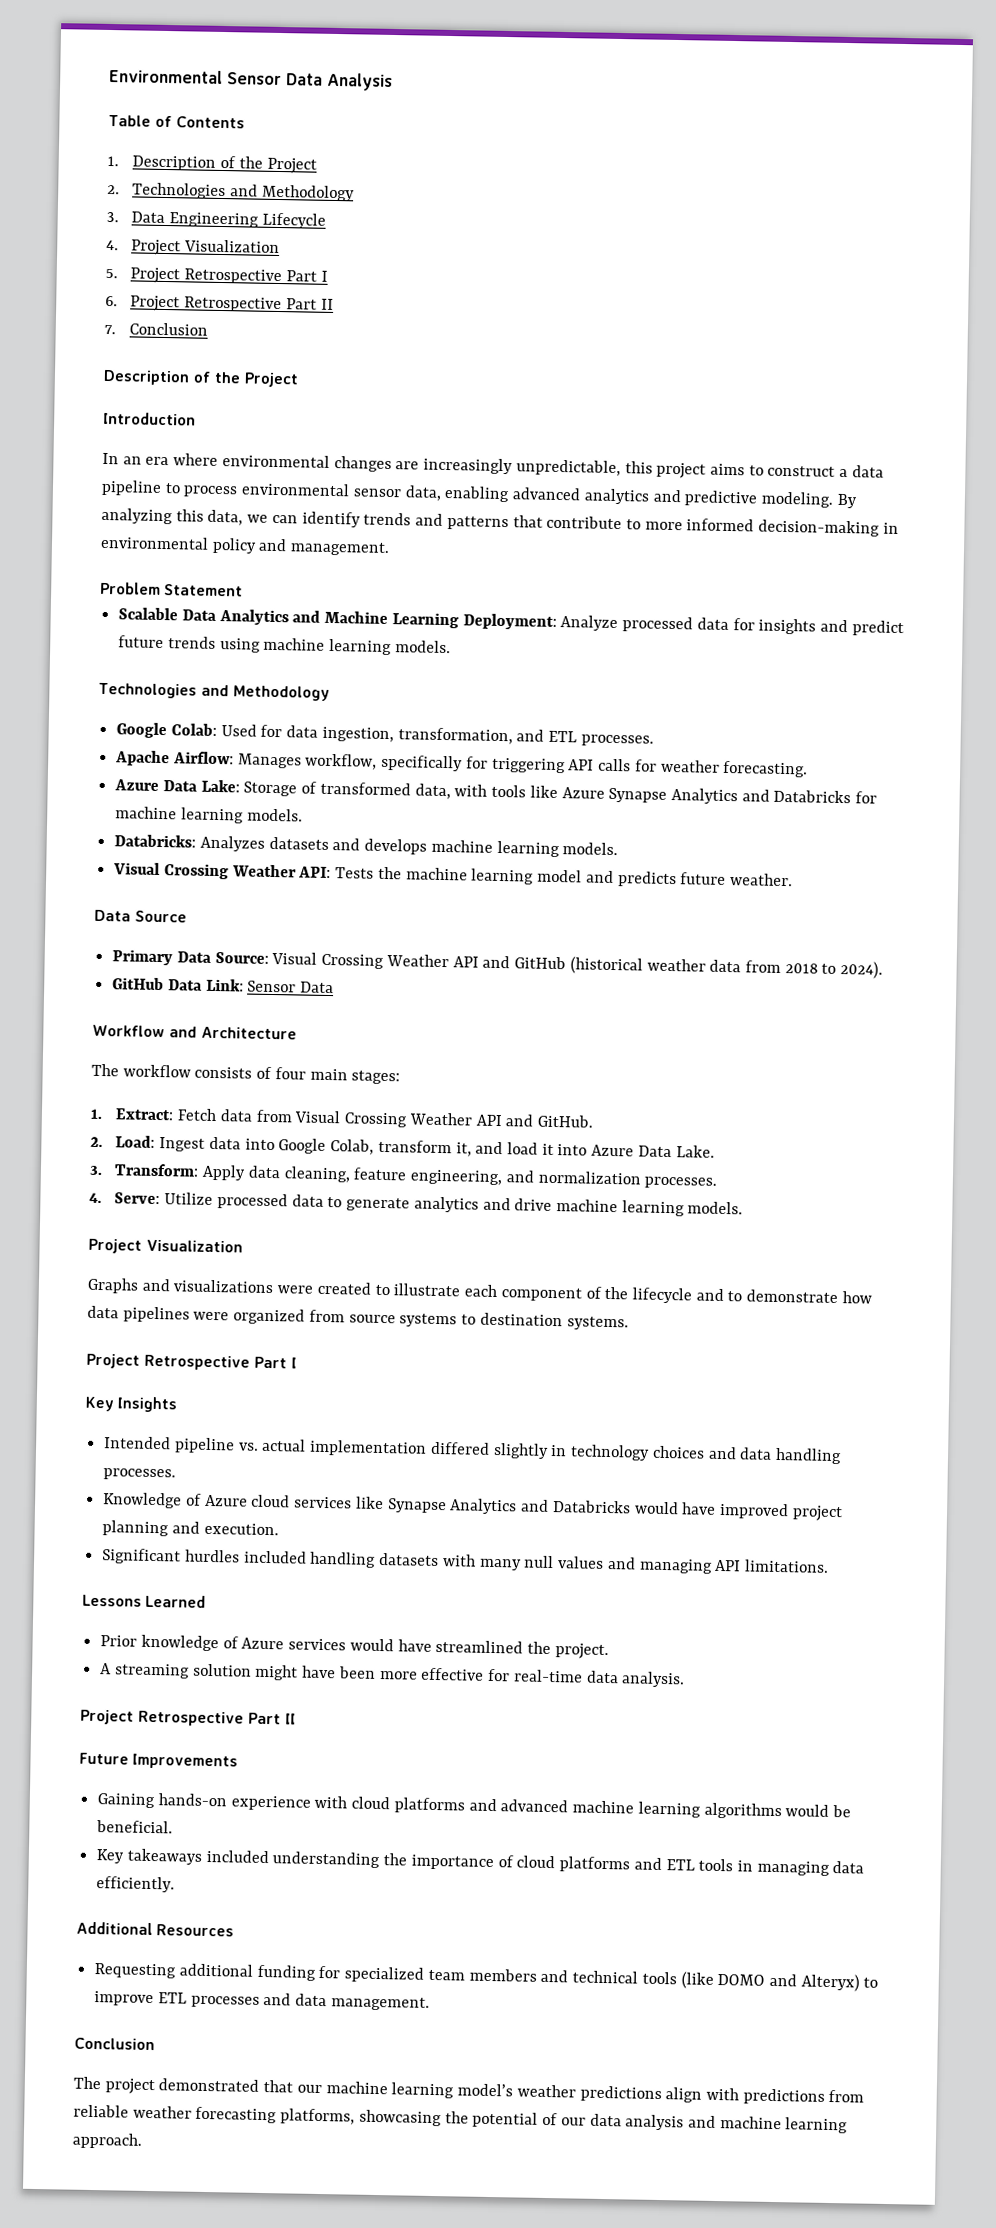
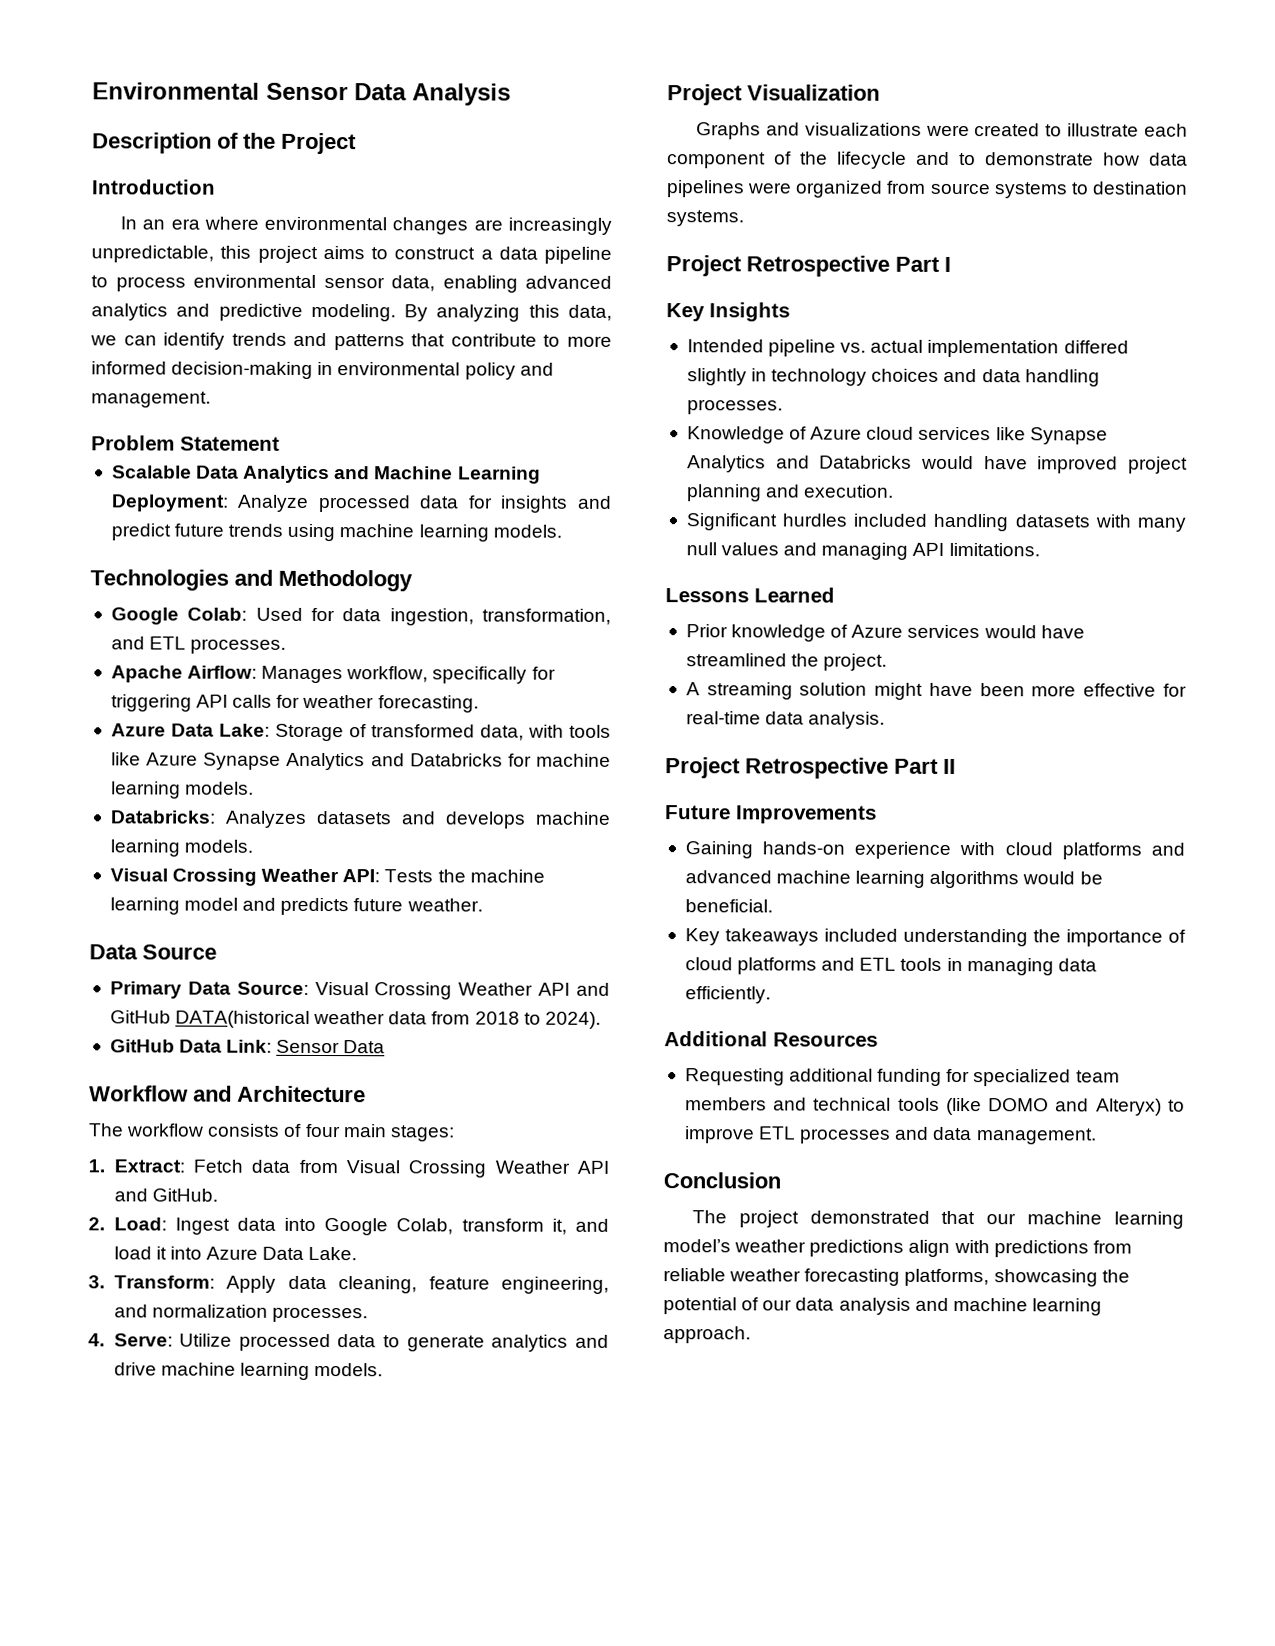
[108,114,245,129] [107,155,317,174] [107,182,355,202] [106,211,326,229] [106,239,281,256] [105,267,328,285] [105,295,334,313] [104,322,209,336] // Table of Contents // 1. Description of the Project // 2. Technologies and Methodology // 3. Data Engineering Lifecycle // 4. Project Visualization // 5. Project Retrospective Part I // 6. Project Retrospective Part II // 7. Conclusion -> (511, 94) none
[569,956,643,975] (historical -> [175,1010,311,1028] DATA(historical

